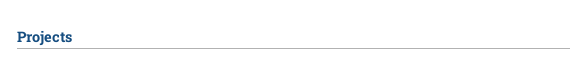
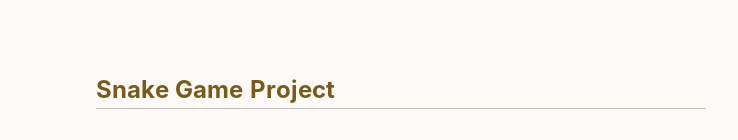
[17,30,72,46] Projects -> [96,79,335,103] Snake Game Project

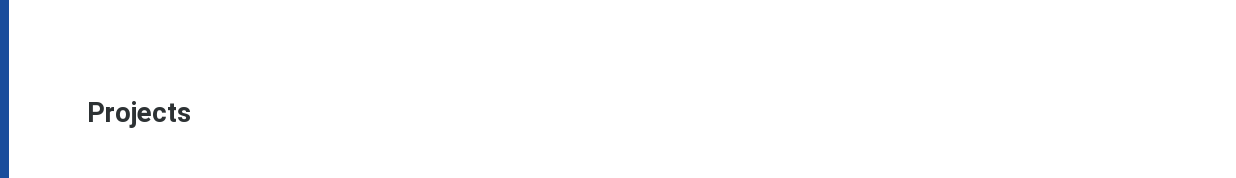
[96,79,335,103] Snake Game Project -> [87,101,191,128] Projects

